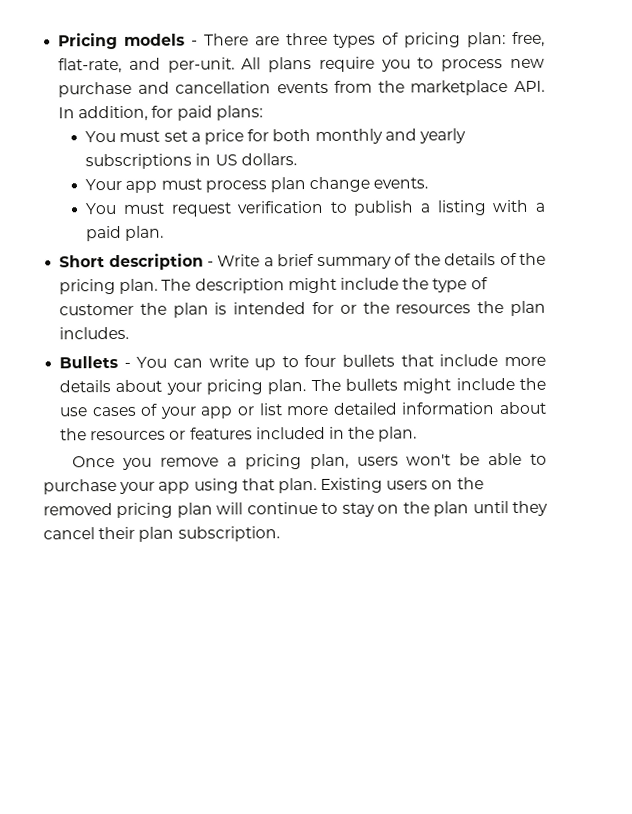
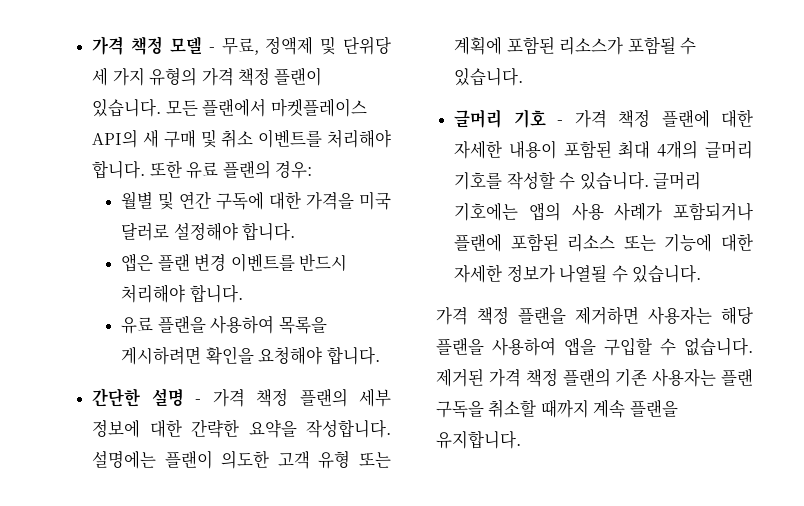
[58,31,545,50] [58,56,545,74] [58,80,545,98] [58,105,263,122] [85,128,466,145] [85,153,297,170] [85,176,429,193] [85,199,546,217] [86,225,165,242] [59,252,546,271] [59,277,488,295] [59,300,546,318] [59,326,130,340] [59,354,546,371] [59,377,546,395] [59,401,547,419] [60,426,418,442] [72,452,547,470] [43,477,484,495] [43,500,548,519] [43,526,280,542] Pricing models - There are three types of pricing plan: free, flat-rate, and per-unit. All plans require you to process new purchase and cancellation events from the marketplace API. In addition, for paid plans: // You must set a price for both monthly and yearly subscriptions in US dollars. // Your app must process plan change events. // You must request verification to publish a listing with a paid plan. // Short description - Write a brief summary of the details of the pricing plan. The description might include the type of customer the plan is intended for or the resources the plan includes. // Bullets - You can write up to four bullets that include more details about your pricing plan. The bullets might include the use cases of your app or list more detailed information about the resources or features included in the plan. // Once you remove a pricing plan, users won't be able to purchase your app using that plan. Existing users on the removed pricing plan will continue to stay on the plan until they cancel their plan subscription. -> [92,36,391,55] [92,67,323,86] [92,98,367,117] [92,129,391,148] [92,160,312,179] [121,191,391,210] [121,222,296,241] [121,253,348,272] [121,284,243,303] [121,315,327,334] [121,346,380,365] [92,388,391,407] [92,419,391,438] [92,450,392,469] [454,36,696,55] [454,68,524,86] [454,109,753,128] [454,140,753,159] [454,171,701,190] [454,202,753,221] [454,233,753,252] [454,264,701,283] [436,306,753,325] [436,337,753,356] [436,368,753,387] [436,399,678,418] [436,431,521,449] 가격 책정 모델 - 무료, 정액제 및 단위당 세 가지 유형의 가격 책정 플랜이 있습니다. 모든 플랜에서 마켓플레이스 API의 새 구매 및 취소 이벤트를 처리해야 합니다. 또한 유료 플랜의 경우: // 월별 및 연간 구독에 대한 가격을 미국 달러로 설정해야 합니다. // 앱은 플랜 변경 이벤트를 반드시 처리해야 합니다. // 유료 플랜을 사용하여 목록을 게시하려면 확인을 요청해야 합니다. // 간단한 설명 - 가격 책정 플랜의 세부 정보에 대한 간략한 요약을 작성합니다. 설명에는 플랜이 의도한 고객 유형 또는 계획에 포함된 리소스가 포함될 수 있습니다. // 글머리 기호 - 가격 책정 플랜에 대한 자세한 내용이 포함된 최대 4개의 글머리 기호를 작성할 수 있습니다. 글머리 기호에는 앱의 사용 사례가 포함되거나 플랜에 포함된 리소스 또는 기능에 대한 자세한 정보가 나열될 수 있습니다. // 가격 책정 플랜을 제거하면 사용자는 해당 플랜을 사용하여 앱을 구입할 수 없습니다. 제거된 가격 책정 플랜의 기존 사용자는 플랜 구독을 취소할 때까지 계속 플랜을 유지합니다.

